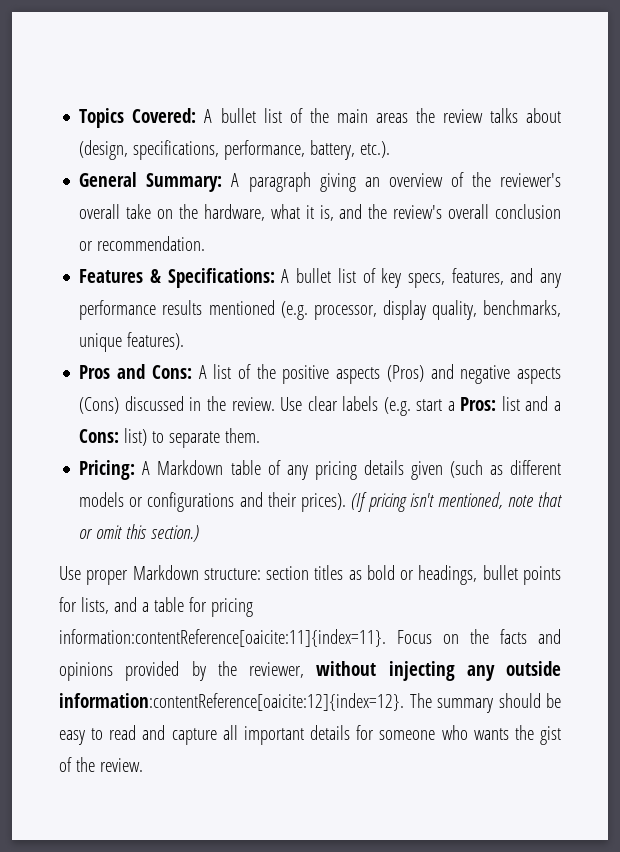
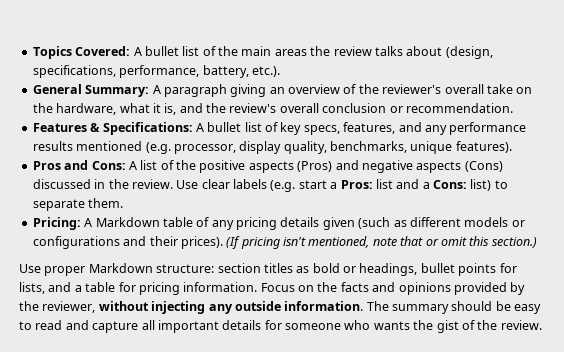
[59,629,386,647] information:contentReference[oaicite:11]{index=11}. -> [183,282,258,292] information.
[59,693,404,711] information:contentReference[oaicite:12]{index=12}. -> [284,301,364,311] information.

